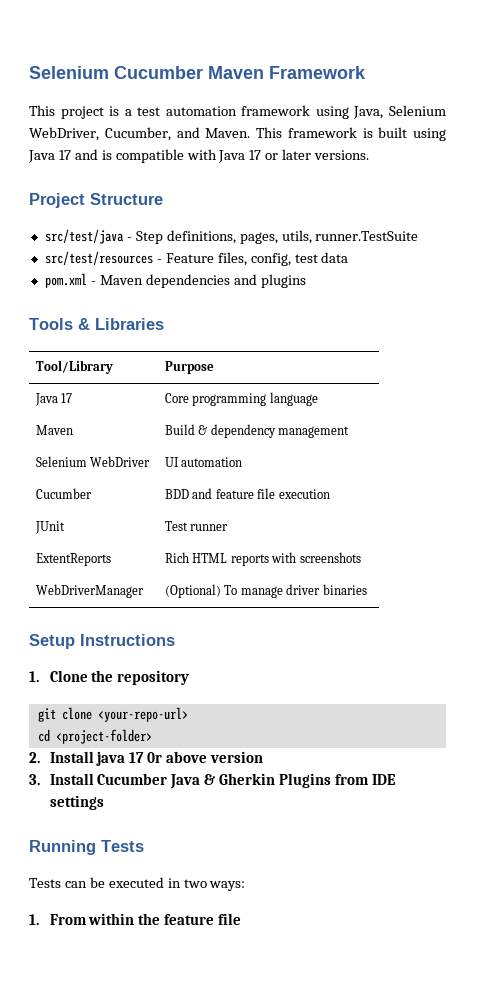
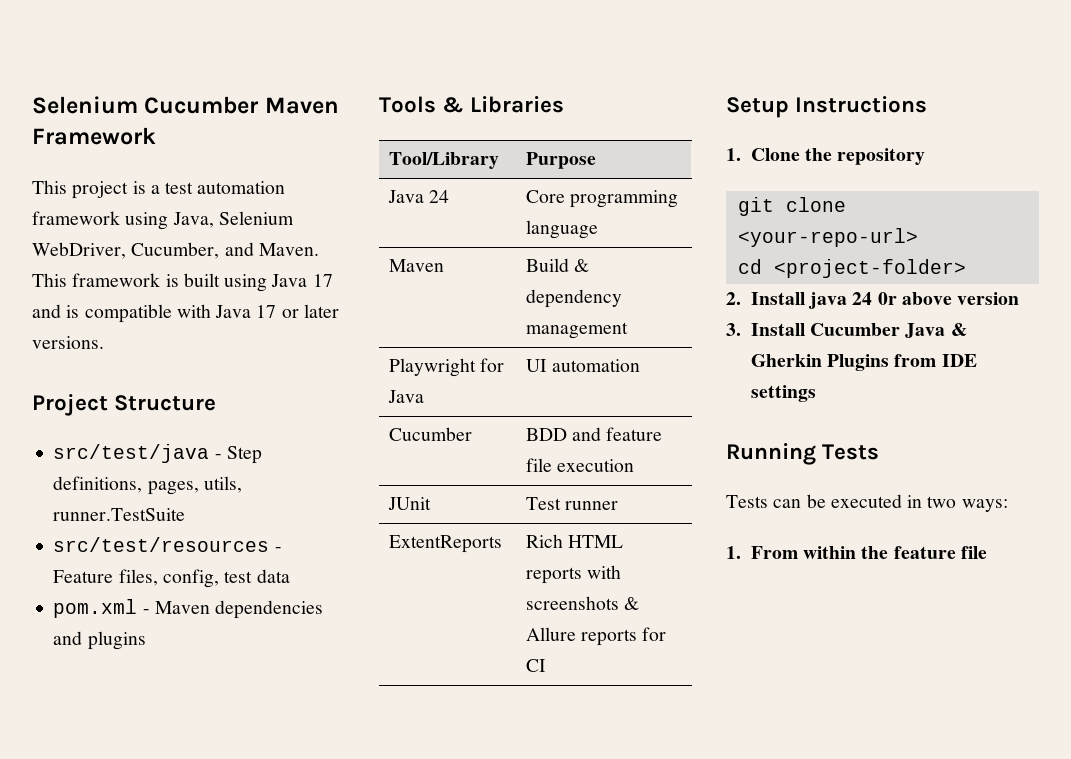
[61,393,73,403] 17 -> [429,190,450,203] 24
[35,456,151,467] Selenium WebDriver -> [388,358,505,377] [387,390,424,403] Playwright for Java
[35,584,144,598] [164,584,367,598] // WebDriverManager | (Optional) To manage driver binaries -> [624,597,640,610] [525,627,667,646] [525,659,546,672] & Allure reports for CI
[129,752,145,763] 17 -> [852,292,873,305] 24

